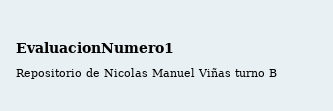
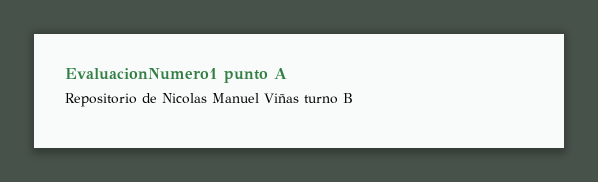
(174, 47) none -> [224,68,287,83] punto A

